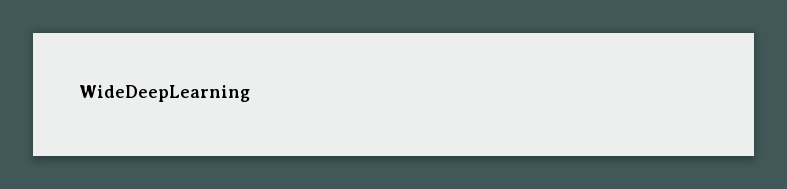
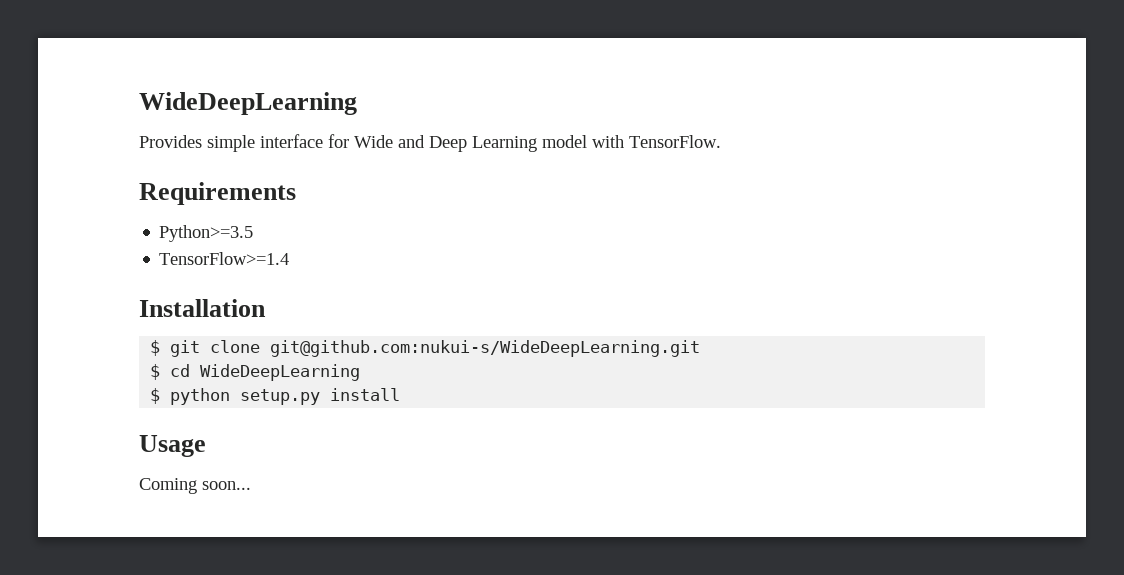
[79,85,250,102] WideDeepLearning -> [139,92,357,115] [139,134,721,152] [139,182,296,205] [159,225,254,242] [159,252,290,265] [139,299,266,317] [150,340,701,357] [150,364,361,381] [150,388,401,405] [139,435,206,457] [139,478,251,494] WideDeepLearning // Provides simple interface for Wide and Deep Learning model with TensorFlow. // Requirements // Python>=3.5 // TensorFlow>=1.4 // Installation // $ git clone git@github.com:nukui-s/WideDeepLearning.git // $ cd WideDeepLearning // $ python setup.py install // Usage // Coming soon...

